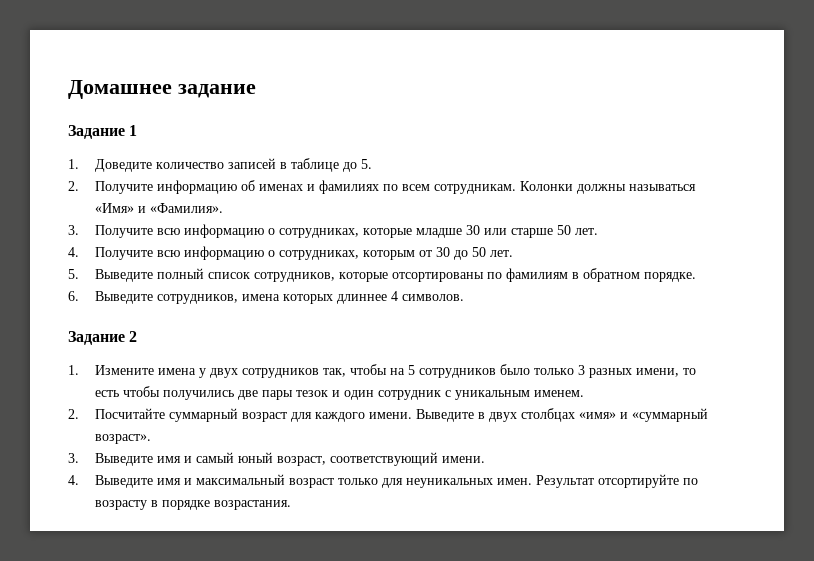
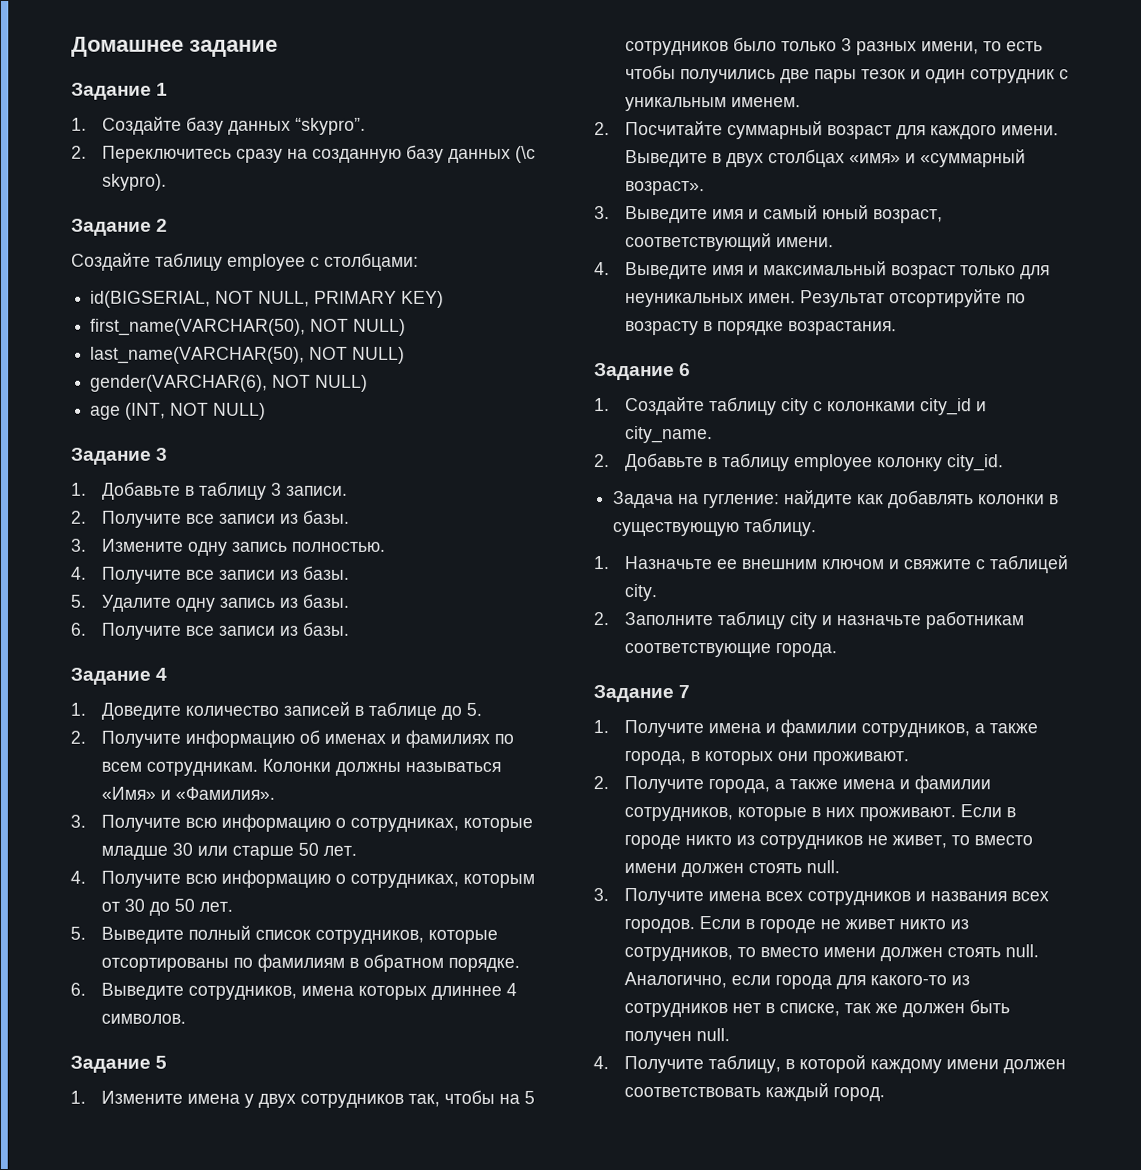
(138, 130) none -> [71,116,366,135] [71,144,536,163] [101,173,167,191] [71,218,169,236] [71,252,419,271] [90,290,445,308] [90,318,407,336] [90,346,406,364] [90,374,369,392] [90,402,267,420] [71,447,169,465] [71,481,348,500] [71,509,350,528] [71,538,386,556] [71,565,350,584] [70,593,349,612] [70,621,349,640] [70,667,168,685] // 1. Создайте базу данных “skypro”. // 2. Переключитесь сразу на созданную базу данных (\c skypro). // Задание 2 // Создайте таблицу employee с столбцами: // id(BIGSERIAL, NOT NULL, PRIMARY KEY) // first_name(VARCHAR(50), NOT NULL) // last_name(VARCHAR(50), NOT NULL) // gender(VARCHAR(6), NOT NULL) // age (INT, NOT NULL) // Задание 3 // 1. Добавьте в таблицу 3 записи. // 2. Получите все записи из базы. // 3. Измените одну запись полностью. // 4. Получите все записи из базы. // 5. Удалите одну запись из базы. // 6. Получите все записи из базы. // Задание 4
[129,331,138,342] 2 -> [155,1055,168,1069] 5
(292, 505) none -> [594,363,692,381] [594,397,987,416] [624,426,713,444] [594,453,1004,472] [613,490,1060,509] [613,518,818,537] [594,555,1069,574] [623,584,658,602] [593,611,1024,630] [623,643,837,658] [593,685,691,703] [593,719,1038,738] [623,751,909,766] [593,775,991,794] [623,804,1016,822] [623,835,1033,850] [623,860,840,878] [593,888,1049,906] [623,916,969,934] [623,944,1039,962] [623,972,970,990] [623,999,1010,1018] [623,1028,730,1046] [593,1055,1066,1074] [623,1083,885,1102] // Задание 6 // 1. Создайте таблицу city с колонками city_id и city_name. // 2. Добавьте в таблицу employee колонку city_id. // Задача на гугление: найдите как добавлять колонки в существующую таблицу. // 1. Назначьте ее внешним ключом и свяжите с таблицей city. // 2. Заполните таблицу city и назначьте работникам соответствующие города. // Задание 7 // 1. Получите имена и фамилии сотрудников, а также города, в которых они проживают. // 2. Получите города, а также имена и фамилии сотрудников, которые в них проживают. Если в городе никто из сотрудников не живет, то вместо имени должен стоять null. // 3. Получите имена всех сотрудников и названия всех городов. Если в городе не живет никто из сотрудников, то вместо имени должен стоять null. Аналогично, если города для какого-то из сотрудников нет в списке, так же должен быть получен null. // 4. Получите таблицу, в которой каждому имени должен соответствовать каждый город.

